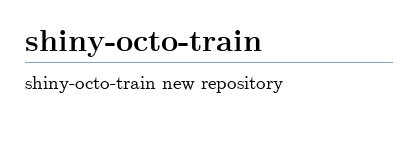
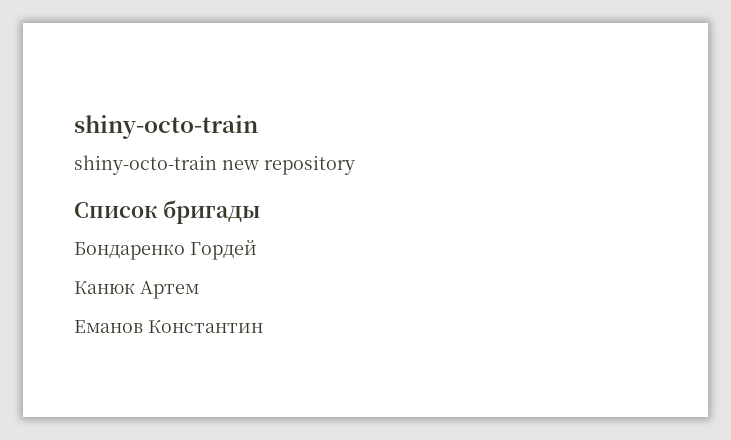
(283, 84) none -> [74,200,261,224] [74,240,257,260] [74,281,199,299] [74,320,263,333] // Список бригады // Бондаренко Гордей // Канюк Артем // Еманов Константин

